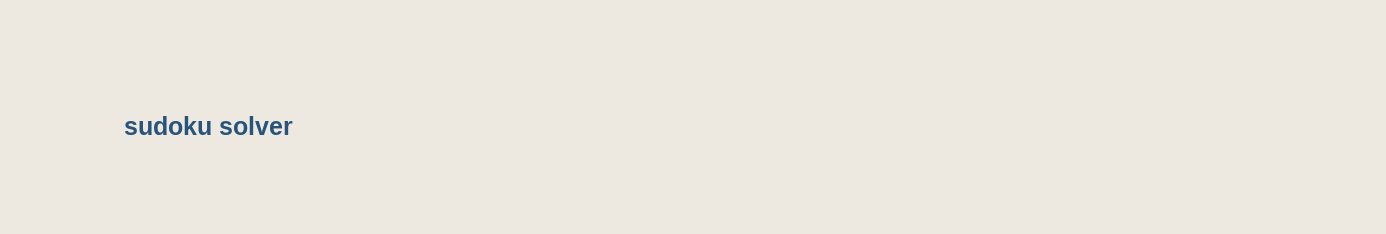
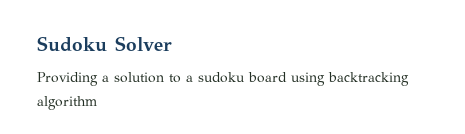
[124,116,293,135] sudoku solver -> [37,36,172,52] [37,72,409,86] [37,96,97,110] Sudoku Solver // Providing a solution to a sudoku board using backtracking algorithm

